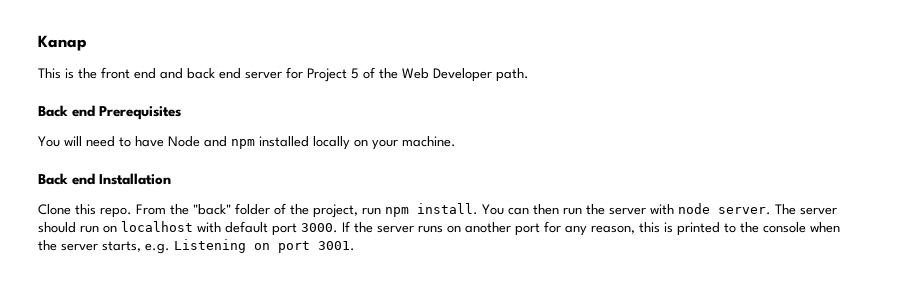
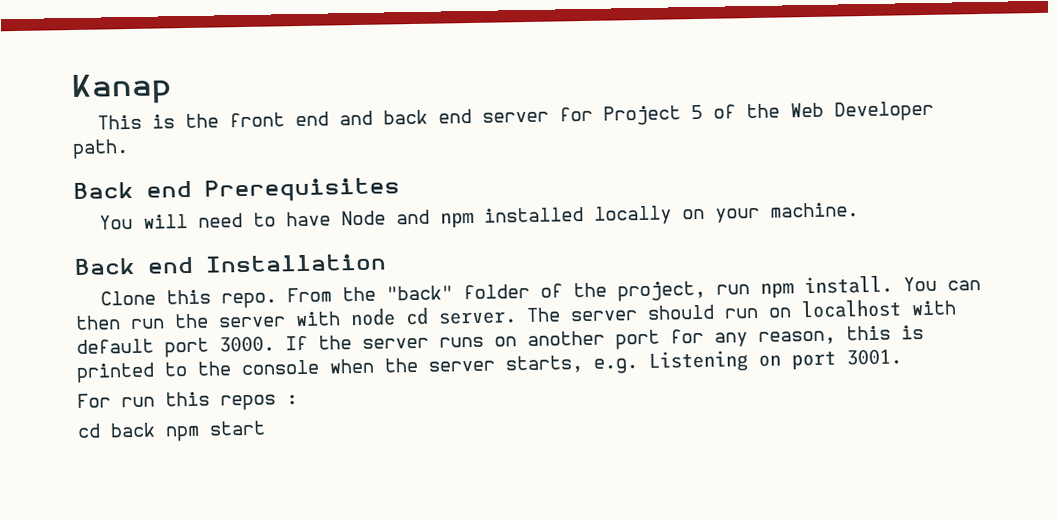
(710, 208) none -> [405,307,429,326] cd
(355, 246) none -> [77,391,298,411] [77,420,266,442] // For run this repos : // cd back npm start

